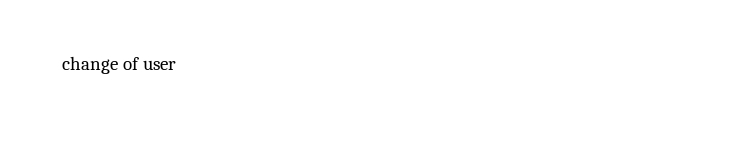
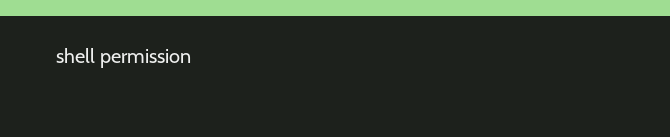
[62,56,177,74] change of user -> [56,48,192,68] shell permission

